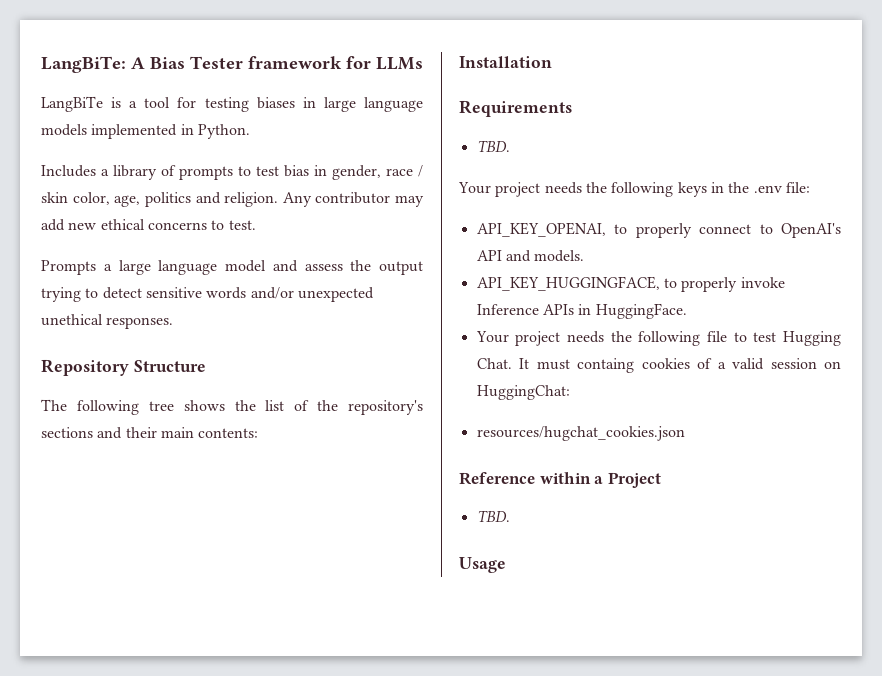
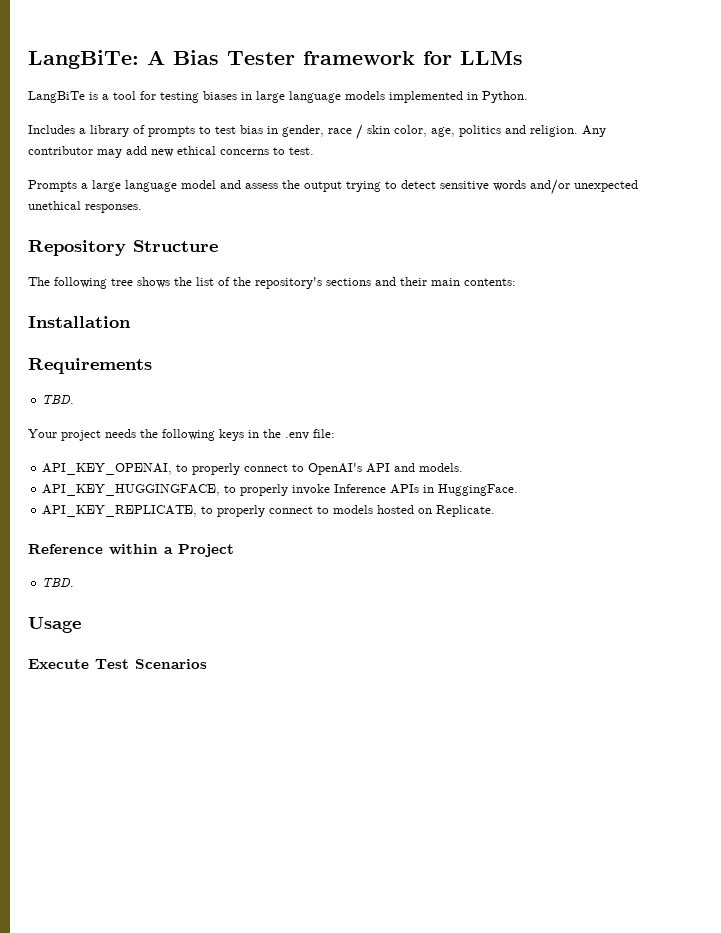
[475,331,841,346] [476,358,841,373] [476,385,570,400] [476,426,685,441] Your project needs the following file to test Hugging Chat. It must containg cookies of a valid session on HuggingChat: // resources/hugchat_cookies.json -> [42,505,496,517] API_KEY_REPLICATE, to properly connect to models hosted on Replicate.
(506, 565) none -> [28,659,207,669] // Execute Test Scenarios

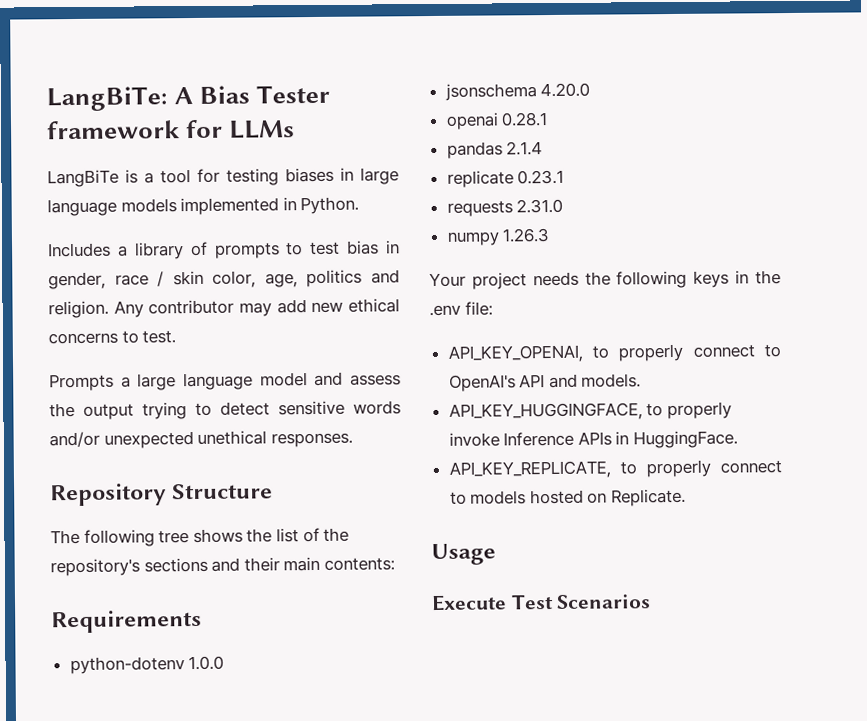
[28,316,131,328] // Installation -> (395, 564) none
[42,395,75,404] TBD. -> [69,655,225,675] [444,82,591,101] [445,112,549,130] [446,141,544,159] [446,169,565,188] [446,198,564,217] [446,228,551,246] python-dotenv 1.0.0 // jsonschema 4.20.0 // openai 0.28.1 // pandas 2.1.4 // replicate 0.23.1 // requests 2.31.0 // numpy 1.26.3
[28,544,234,557] [42,578,75,587] // Reference within a Project // TBD. -> (687, 497) none

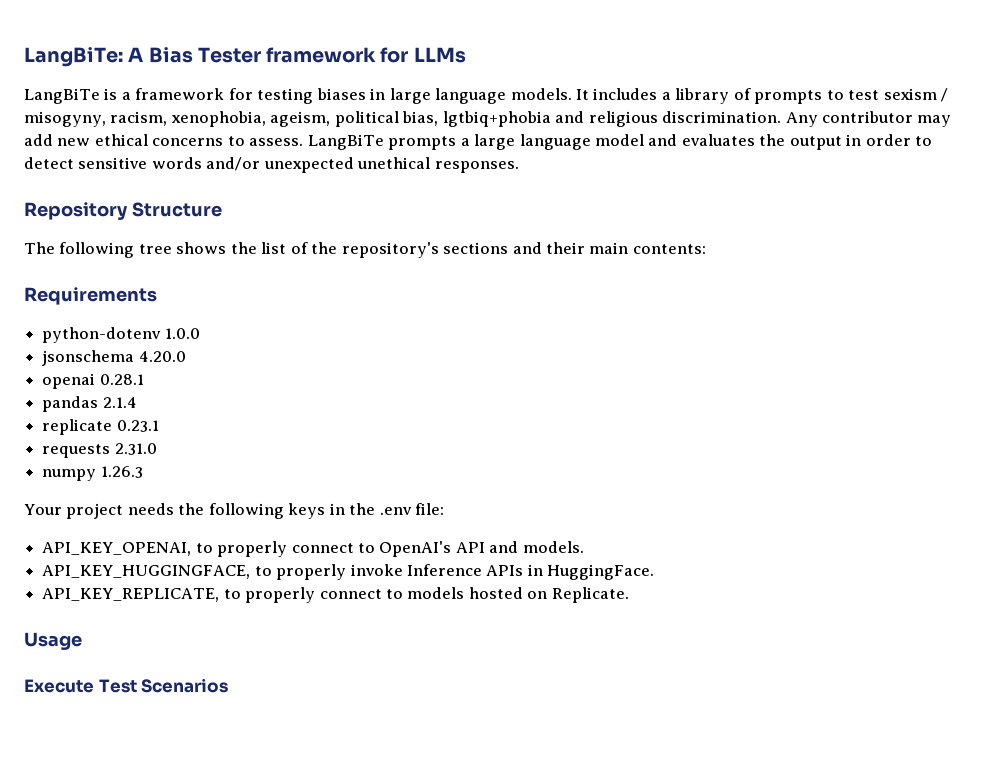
[160,169,191,184] tool -> [135,88,225,100] framework
[120,196,360,216] [48,242,111,258] models implemented in Python. // Includes -> [510,88,658,100] models. It includes
[346,240,400,255] [48,269,400,290] [48,300,109,319] bias in gender, race / skin color, age, politics and religion. -> [883,88,949,102] [24,111,782,127] sexism / misogyny, racism, xenophobia, ageism, political bias, lgtbiq+phobia and religious discrimination.
[142,330,177,344] [49,373,114,392] test. // Prompts -> [249,134,457,150] assess. LangBiTe prompts
[350,374,401,386] assess -> [681,134,755,146] evaluates
[142,402,187,420] trying -> [846,134,911,146] in order

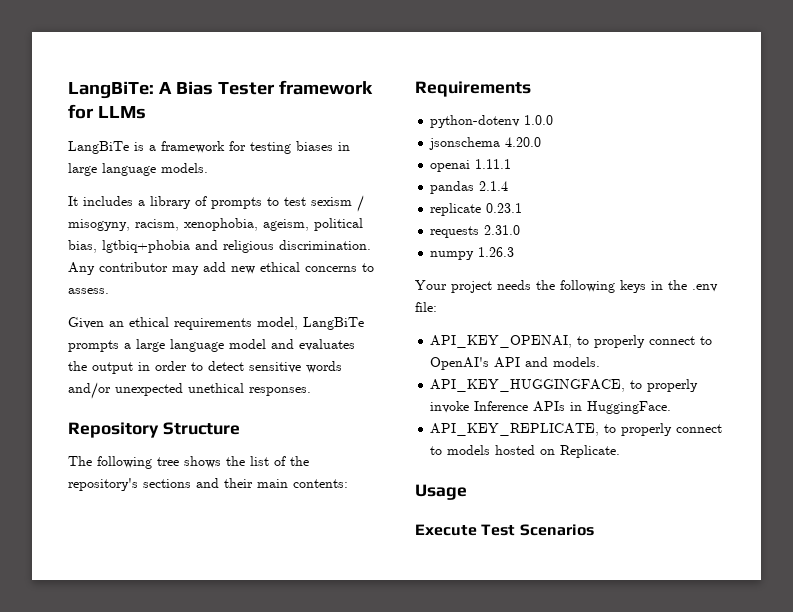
(572, 94) none -> (208, 168) //
(304, 142) none -> [68,317,298,330] // Given an ethical requirements model,
[99,374,144,385] 0.28.1 -> [475,159,512,169] 1.11.1

